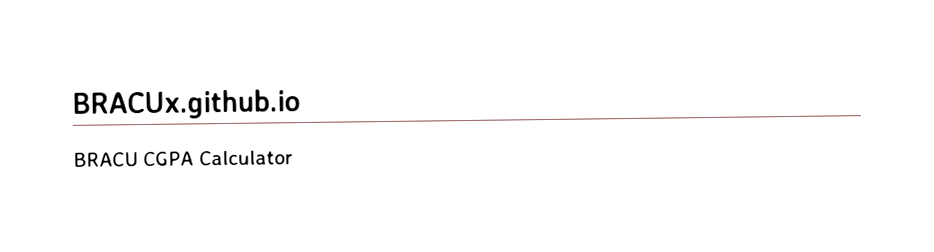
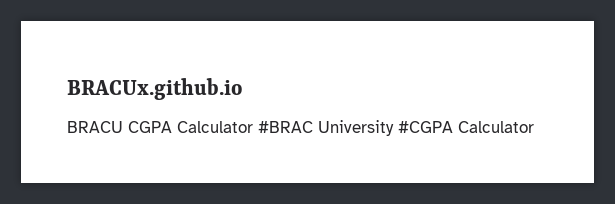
(293, 158) none -> [258,120,534,136] #BRAC University #CGPA Calculator

